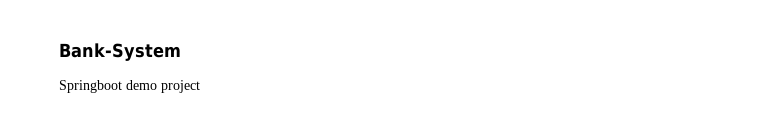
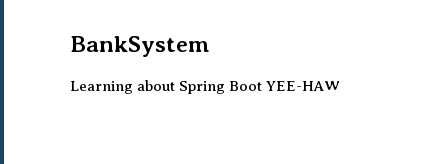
[59,43,181,61] [59,80,200,93] Bank-System // Springboot demo project -> [70,36,210,57] [70,80,341,94] BankSystem // Learning about Spring Boot YEE-HAW

